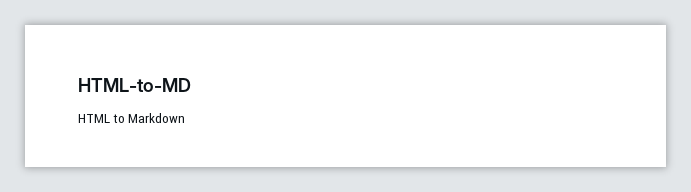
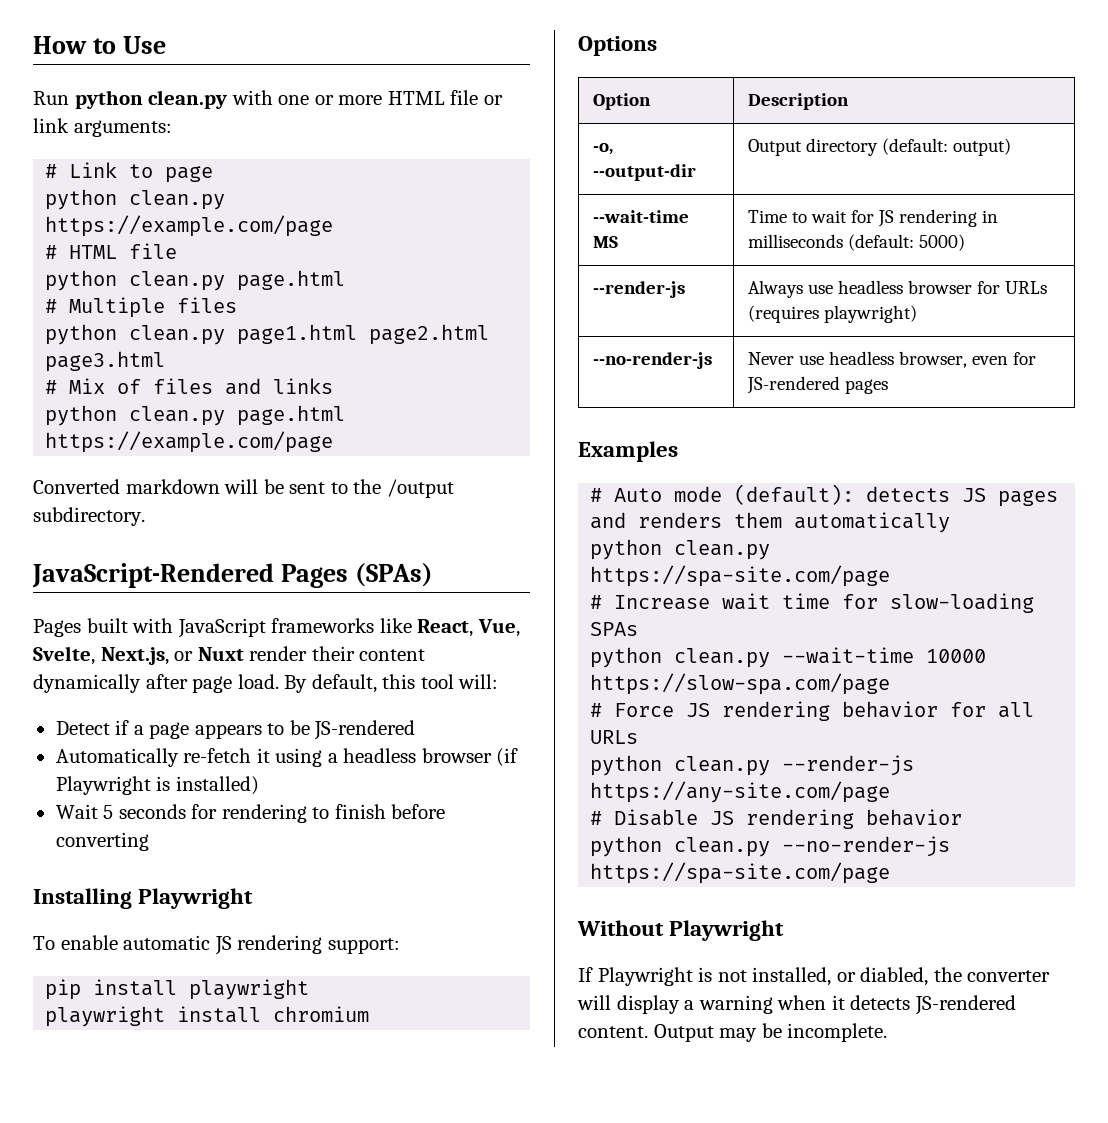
[78,78,191,92] [78,113,186,123] HTML-to-MD // HTML to Markdown -> [33,36,166,54] [33,90,503,109] [33,118,172,137] [45,162,214,183] [45,189,226,210] [45,215,334,237] [45,243,178,259] [45,270,346,291] [45,297,238,318] [45,324,490,345] [45,351,166,372] [45,378,334,395] [45,405,346,426] [45,431,334,453] [33,479,454,498] [33,507,145,526] [32,563,433,588] [33,618,520,638] [33,646,426,665] [33,674,499,693] [55,720,416,740] [55,748,519,767] [55,776,259,795] [55,804,446,823] [55,832,149,851] [33,888,254,909] [33,935,400,955] [45,979,310,1000] [45,1006,370,1027] [578,36,657,56] [593,93,652,110] [748,93,850,110] [593,143,614,155] [593,164,697,181] [748,138,1012,156] [593,210,690,223] [593,236,619,248] [748,209,999,227] [748,234,966,251] [593,281,686,298] [748,280,1048,298] [748,305,918,323] [593,352,713,369] [748,351,1037,368] [747,376,889,394] [578,441,678,462] [590,484,1059,507] [590,512,951,533] [590,539,771,560] [590,565,891,587] [590,593,1035,613] [590,622,639,636] [590,647,987,668] [590,673,891,695] [590,701,1035,721] [590,730,639,744] [590,755,915,776] [590,781,891,803] [590,809,963,829] [590,836,951,857] [590,862,891,884] [577,920,785,941] [578,967,1051,986] [577,995,1016,1015] [578,1023,888,1042] How to Use // Run python clean.py with one or more HTML file or link arguments: // # Link to page // python clean.py https://example.com/page // # HTML file // python clean.py page.html // # Multiple files // python clean.py page1.html page2.html page3.html // # Mix of files and links // python clean.py page.html https://example.com/page // Converted markdown will be sent to the /output subdirectory. // JavaScript-Rendered Pages (SPAs) // Pages built with JavaScript frameworks like React, Vue, Svelte, Next.js, or Nuxt render their content dynamically after page load. By default, this tool will: // Detect if a page appears to be JS-rendered // Automatically re-fetch it using a headless browser (if Playwright is installed) // Wait 5 seconds for rendering to finish before converting // Installing Playwright // To enable automatic JS rendering support: // pip install playwright // playwright install chromium // Options // Option | Description // -o, --output-dir | Output directory (default: output) // --wait-time MS | Time to wait for JS rendering in milliseconds (default: 5000) // --render-js | Always use headless browser for URLs (requires playwright) // --no-render-js | Never use headless browser, even for JS-rendered pages // Examples // # Auto mode (default): detects JS pages and renders them automatically // python clean.py https://spa-site.com/page // # Increase wait time for slow-loading SPAs // python clean.py --wait-time 10000 https://slow-spa.com/page // # Force JS rendering behavior for all URLs // python clean.py --render-js https://any-site.com/page // # Disable JS rendering behavior // python clean.py --no-render-js https://spa-site.com/page // Without Playwright // If Playwright is not installed, or diabled, the converter will display a warning when it detects JS-rendered content. Output may be incomplete.

